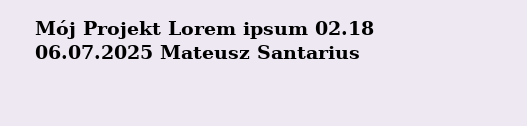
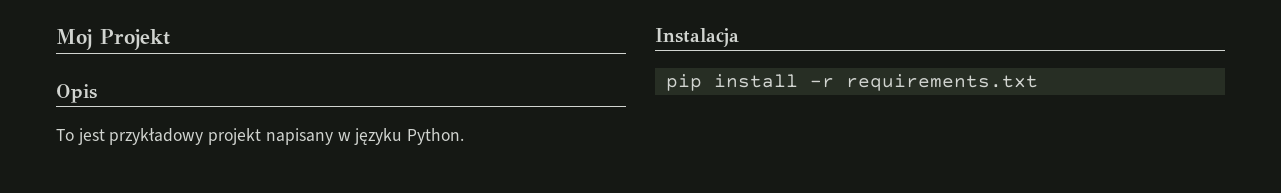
[35,20,76,39] Mój -> [56,29,92,50] Moj
[168,21,374,39] [35,45,360,59] Lorem ipsum 02.18 06.07.2025 Mateusz Santarius -> [56,84,97,103] [56,128,465,145] [655,28,739,47] [665,74,1038,91] // Opis // To jest przykładowy projekt napisany w języku Python. // Instalacja // pip install -r requirements.txt

